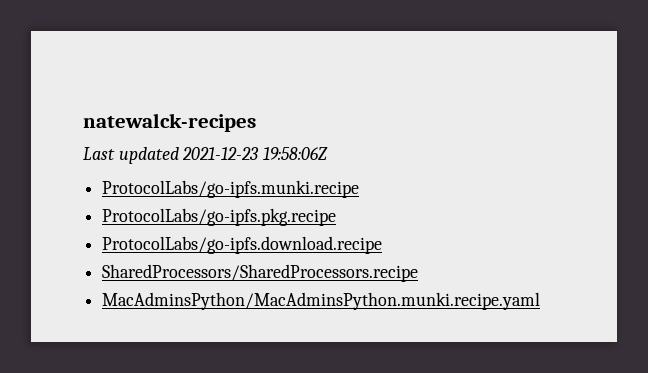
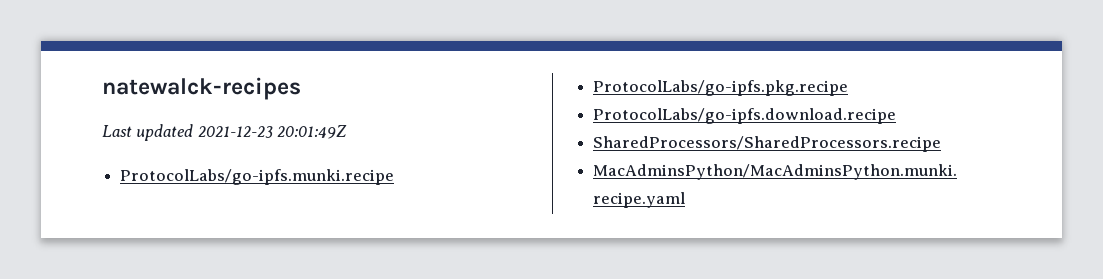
[263,147,329,160] 19:58:06Z -> [277,125,348,139] 20:01:49Z

